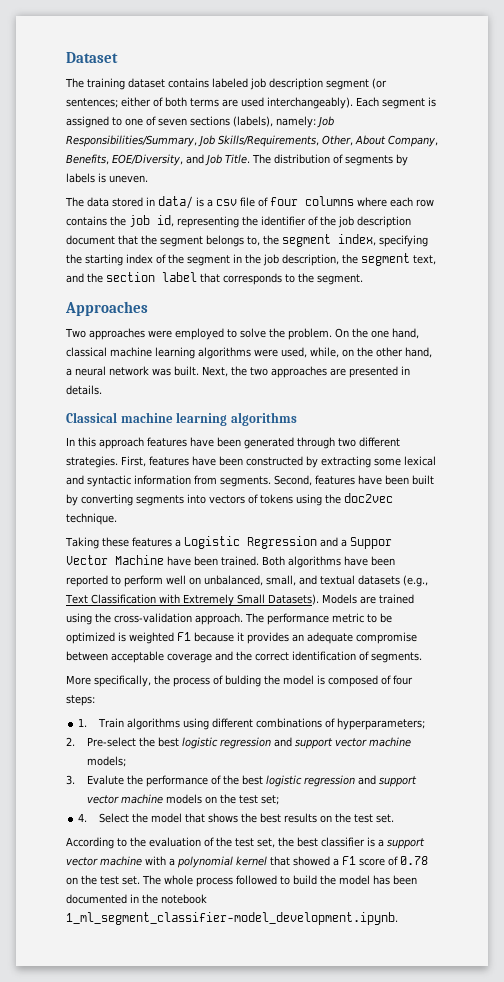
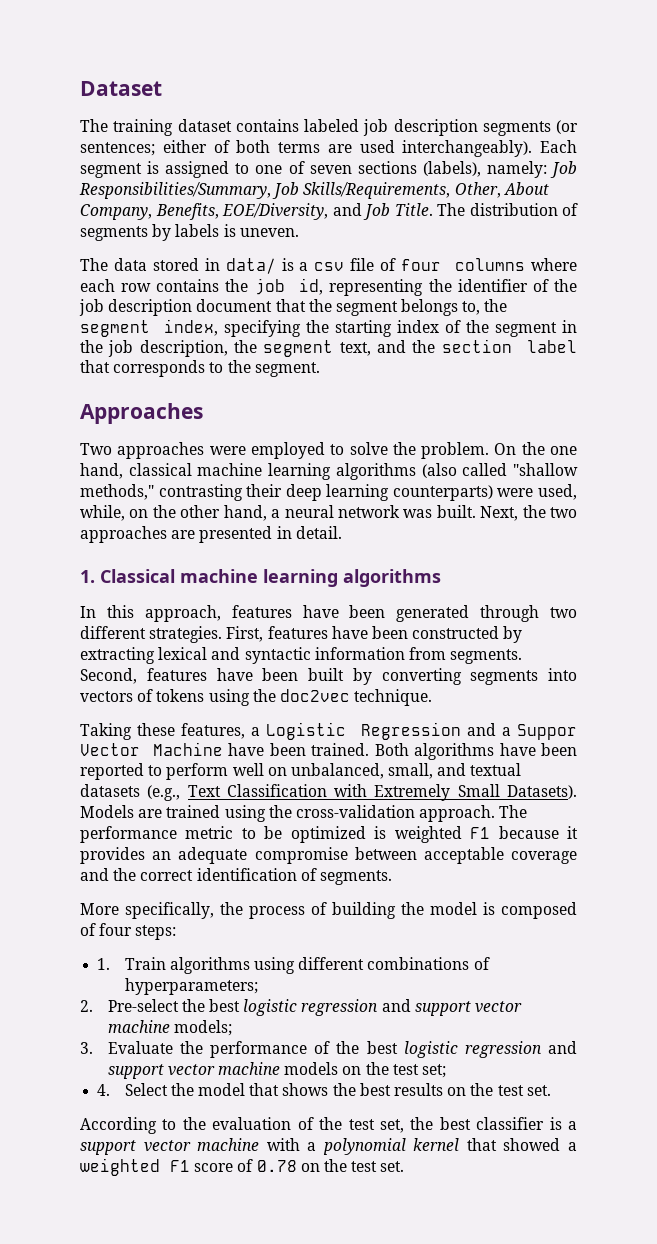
[326,79,369,90] segment -> [482,121,551,136] segments
(251, 353) none -> [421,463,578,478] [80,484,493,501] (also called "shallow methods," contrasting their deep learning counterparts)
[66,385,102,395] details. // -> [295,526,342,539] [80,570,95,583] detail. // 1.
[99,437,144,449] approach -> [144,605,221,622] approach,
[374,458,401,466] some -> (155, 655) none
[131,537,172,547] features -> [181,723,246,739] features,
[225,675,261,687] bulding -> [332,902,396,919] building
[87,775,125,785] Evalute -> [107,1041,173,1054] Evaluate
(339, 862) none -> [80,1158,160,1176] weighted
[142,875,417,887] [66,894,207,904] [66,912,398,925] The whole process followed to build the model has been documented in the notebook 1_ml_segment_classifier-model_development.ipynb. -> (405, 1166) none

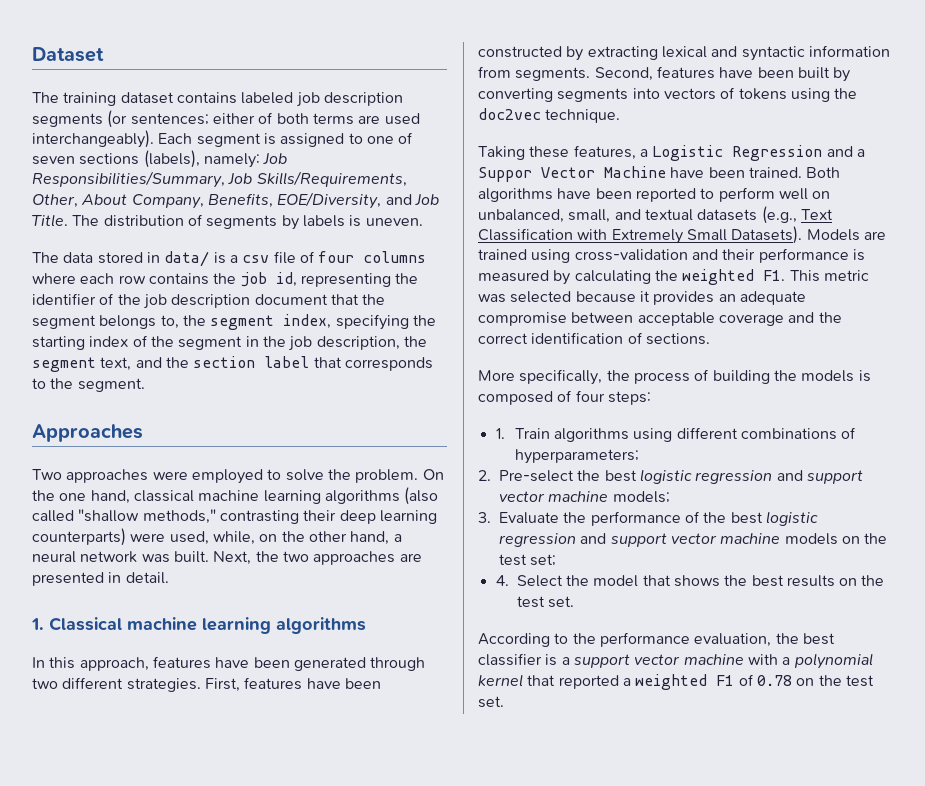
[268,805,528,822] [80,826,491,843] the cross-validation approach. The performance metric to be optimized is weighted F1 -> [574,248,865,263] [478,269,869,285] [478,291,572,303] cross-validation and their performance is measured by calculating the weighted F1. This metric was selected
[319,870,392,885] segments. -> [645,333,710,345] sections.
[430,902,477,915] model -> [801,370,855,382] models
[212,1117,404,1133] evaluation of the test set, -> [599,632,772,647] performance evaluation,
[503,1138,561,1151] showed -> [558,675,619,689] reported
[194,1163,234,1172] score -> (735, 680) none

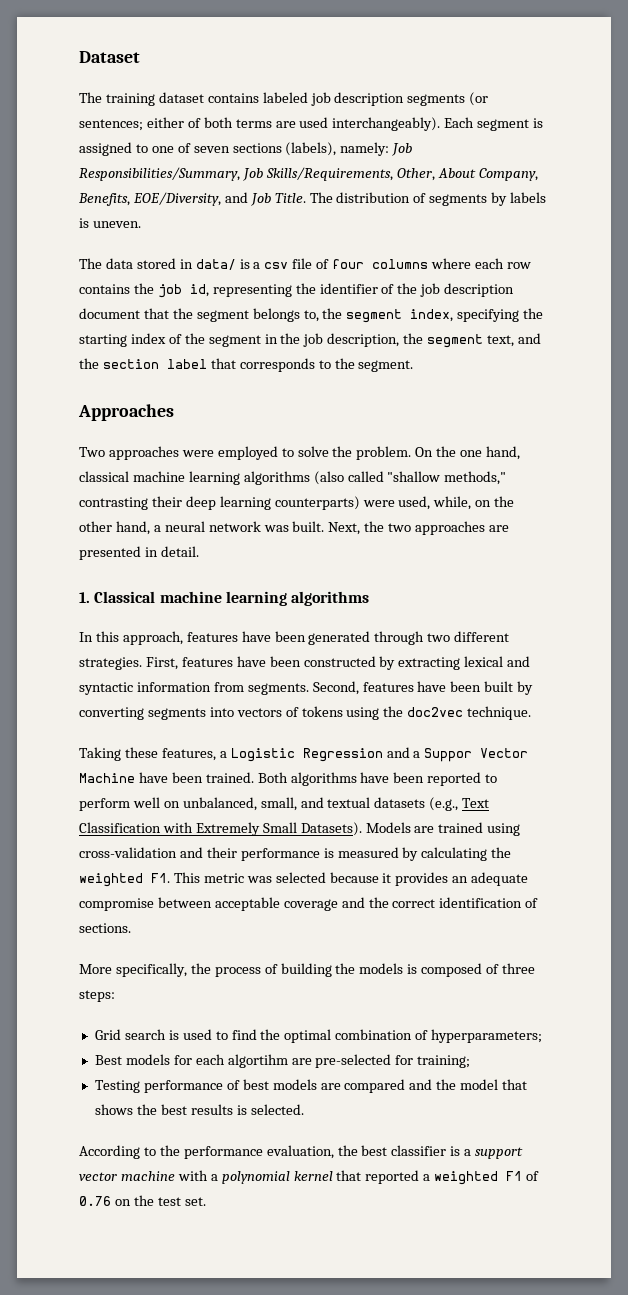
[575,390,605,402] four -> [502,963,536,974] three
[495,427,857,442] [514,449,639,464] [478,469,863,484] [499,491,670,503] [478,511,818,526] [499,533,888,547] [499,554,557,566] [495,575,563,587] 1. Train algorithms using different combinations of hyperparameters; // 2. Pre-select the best logistic regression and support vector machine models; // 3. Evaluate the performance of the best logistic regression and support vector machine models on the test set; // 4. Select -> [94,1029,543,1043] [94,1054,471,1068] [94,1079,433,1093] Grid search is used to find the optimal combination of hyperparameters; // Best models for each algortihm are pre-selected for training; // Testing performance of best models are compared and
[839,575,885,586] [516,596,574,608] on the test set. -> [236,1104,304,1115] is selected.
[756,675,792,686] 0.78 -> [79,1196,111,1206] 0.76

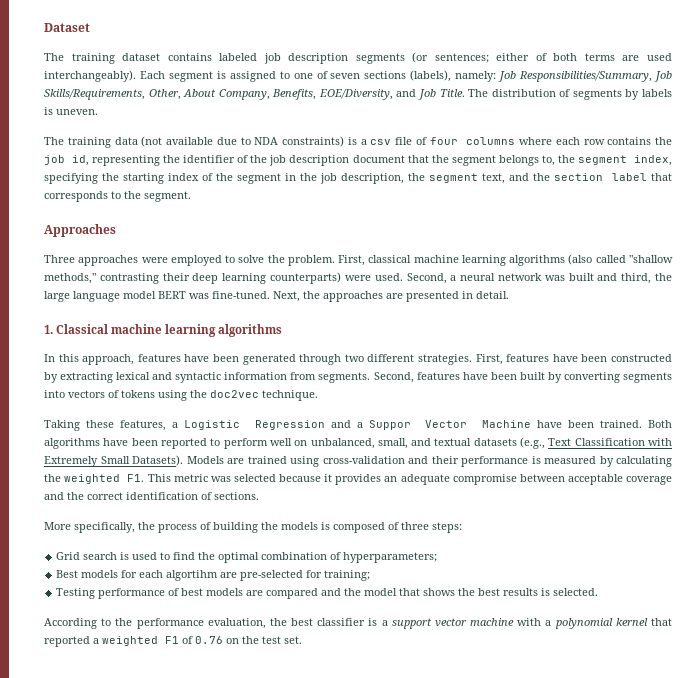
[105,258,236,270] data stored in data/ -> [67,136,344,148] training data (not available due to NDA constraints)
[79,447,105,457] Two -> [44,255,75,263] Three
[415,446,521,460] On the one hand, -> [338,255,366,266] First,
[398,496,515,510] [79,521,325,535] used, while, on the other hand, a neural network was built. -> [374,273,672,284] [44,291,270,302] used. Second, a neural network was built and third, the large language model BERT was fine-tuned.
[388,523,412,532] two -> (320, 295) none

